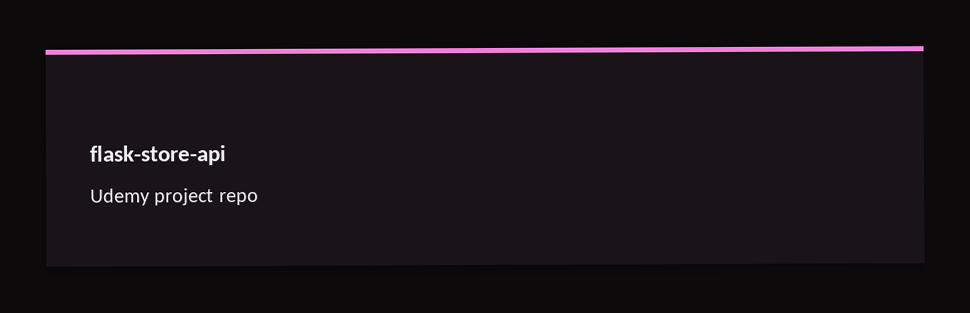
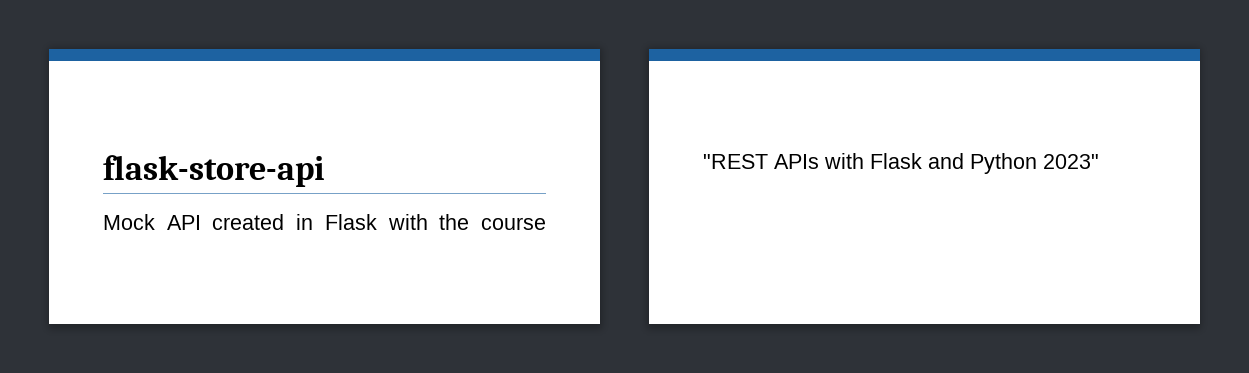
[90,188,259,206] Udemy project repo -> [103,214,546,230] [703,153,1099,174] Mock API created in Flask with the course "REST APIs with Flask and Python 2023"

